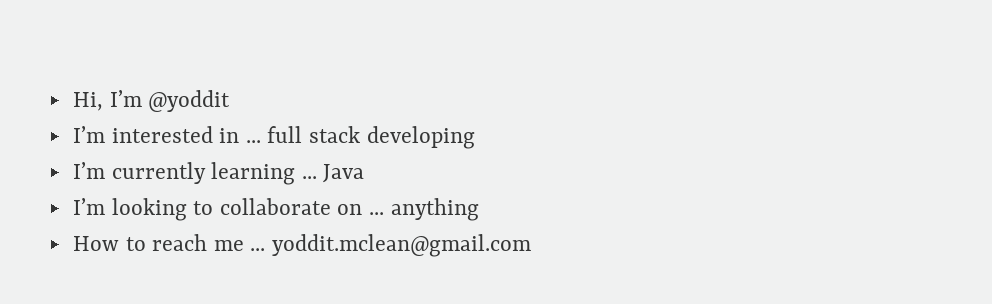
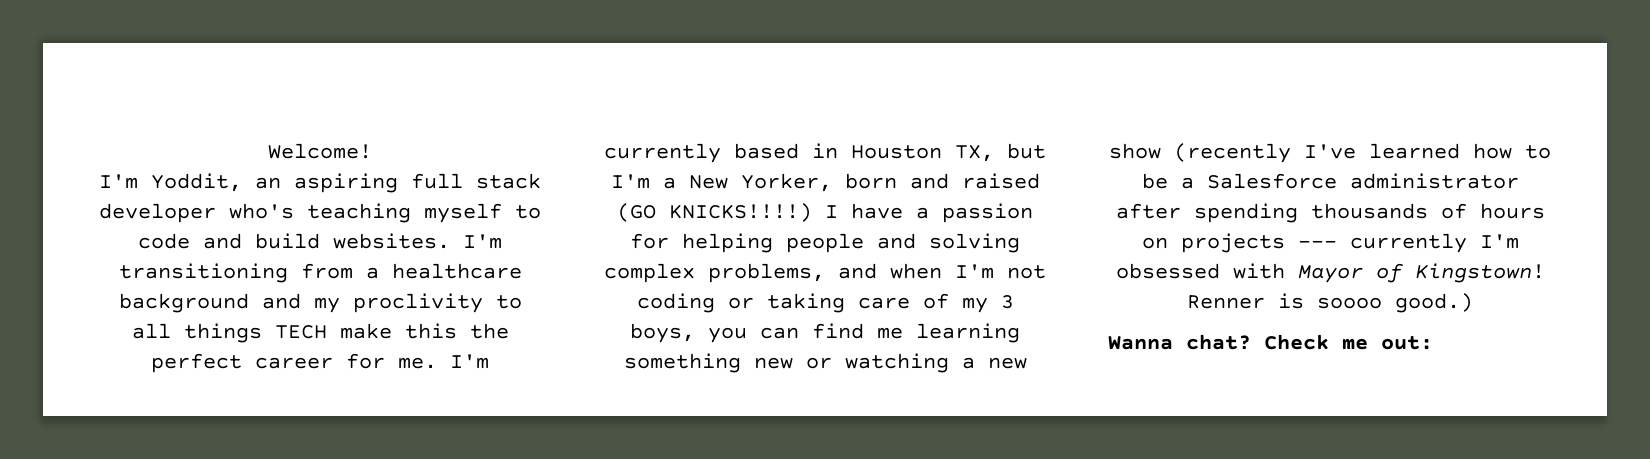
[72,90,231,112] [72,126,475,149] [72,162,365,185] [72,198,479,221] [72,234,532,257] Hi, I’m @yoddit // I’m interested in ... full stack developing // I’m currently learning ... Java // I’m looking to collaborate on ... anything // How to reach me ... yoddit.mclean@gmail.com -> [268,143,372,159] [99,173,541,193] [99,203,541,223] [138,233,502,249] [118,263,522,283] [118,293,522,313] [131,323,509,343] [151,353,489,373] [604,143,1046,163] [610,173,1040,192] [617,203,1033,223] [630,233,1020,253] [604,263,1046,283] [636,293,1014,313] [630,323,1020,343] [623,353,1027,373] [1109,143,1551,163] [1141,173,1519,189] [1115,203,1545,223] [1141,233,1519,253] [1115,263,1545,283] [1187,293,1473,313] [1108,334,1433,350] Welcome! // I'm Yoddit, an aspiring full stack developer who's teaching myself to code and build websites. I'm transitioning from a healthcare background and my proclivity to all things TECH make this the perfect career for me. I'm currently based in Houston TX, but I'm a New Yorker, born and raised (GO KNICKS!!!!) I have a passion for helping people and solving complex problems, and when I'm not coding or taking care of my 3 boys, you can find me learning something new or watching a new show (recently I've learned how to be a Salesforce administrator after spending thousands of hours on projects --- currently I'm obsessed with Mayor of Kingstown! Renner is soooo good.) // Wanna chat? Check me out:

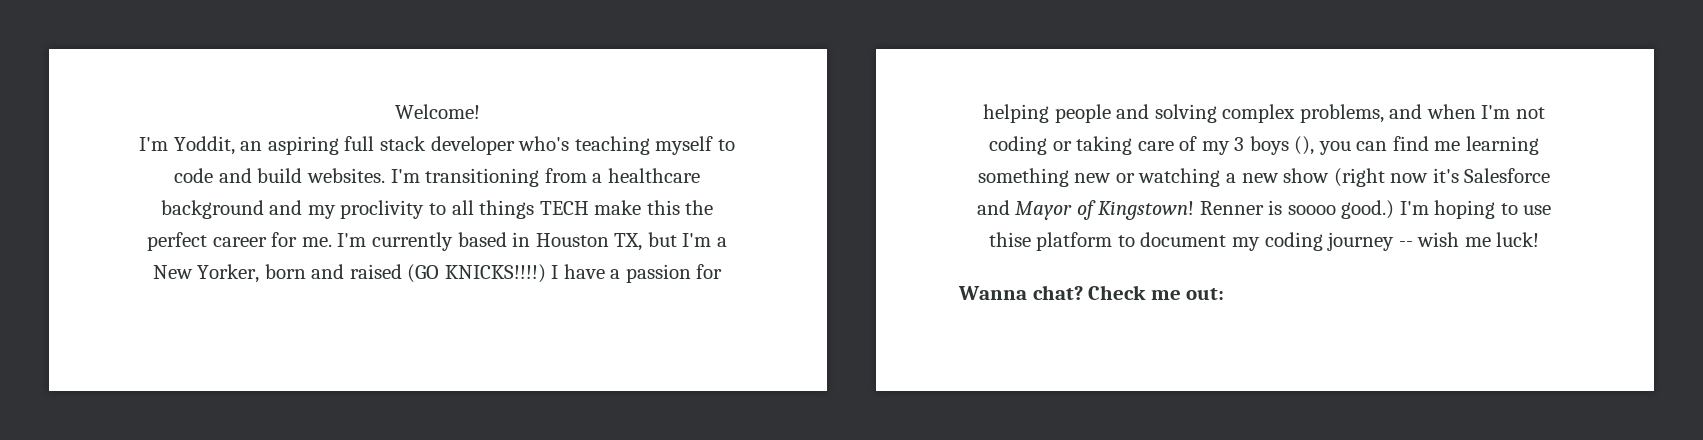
[630,323,695,343] boys, -> [1249,136,1315,155] boys (),
[1174,143,1551,163] [1141,173,1519,189] [1115,203,1545,223] [1141,233,1519,253] [1115,263,1285,279] (recently I've learned how to be a Salesforce administrator after spending thousands of hours on projects --- currently I'm obsessed with -> [1333,168,1551,187] [976,200,1010,215] (right now it's Salesforce and
(1473, 303) none -> [1399,200,1552,219] [988,232,1540,251] I'm hoping to use thise platform to document my coding journey -- wish me luck!

